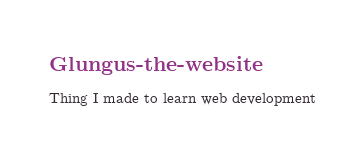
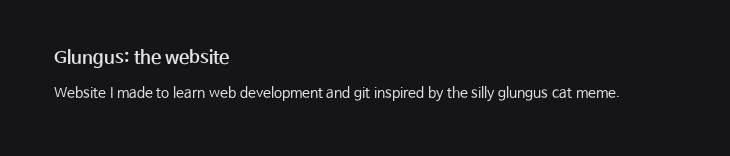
[49,56,263,75] [49,93,88,106] Glungus-the-website // Thing -> [54,49,230,68] [54,86,106,99] Glungus: the website // Website
(316, 99) none -> [326,86,620,102] and git inspired by the silly glungus cat meme.

